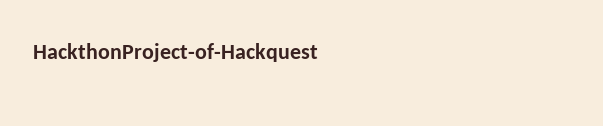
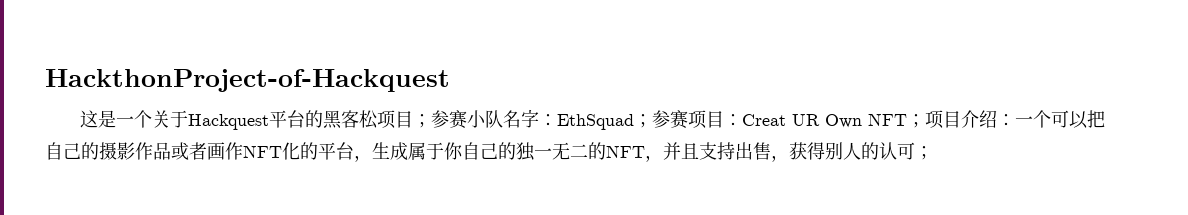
(318, 52) none -> [79,109,1105,130] [45,142,933,162] // 这是一个关于Hackquest平台的黑客松项目；参赛小队名字：EthSquad；参赛项目：Creat UR Own NFT；项目介绍：一个可以把自己的摄影作品或者画作NFT化的平台，生成属于你自己的独一无二的NFT，并且支持出售，获得别人的认可；

